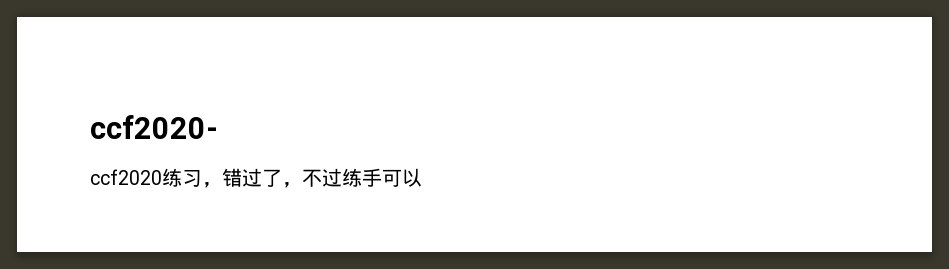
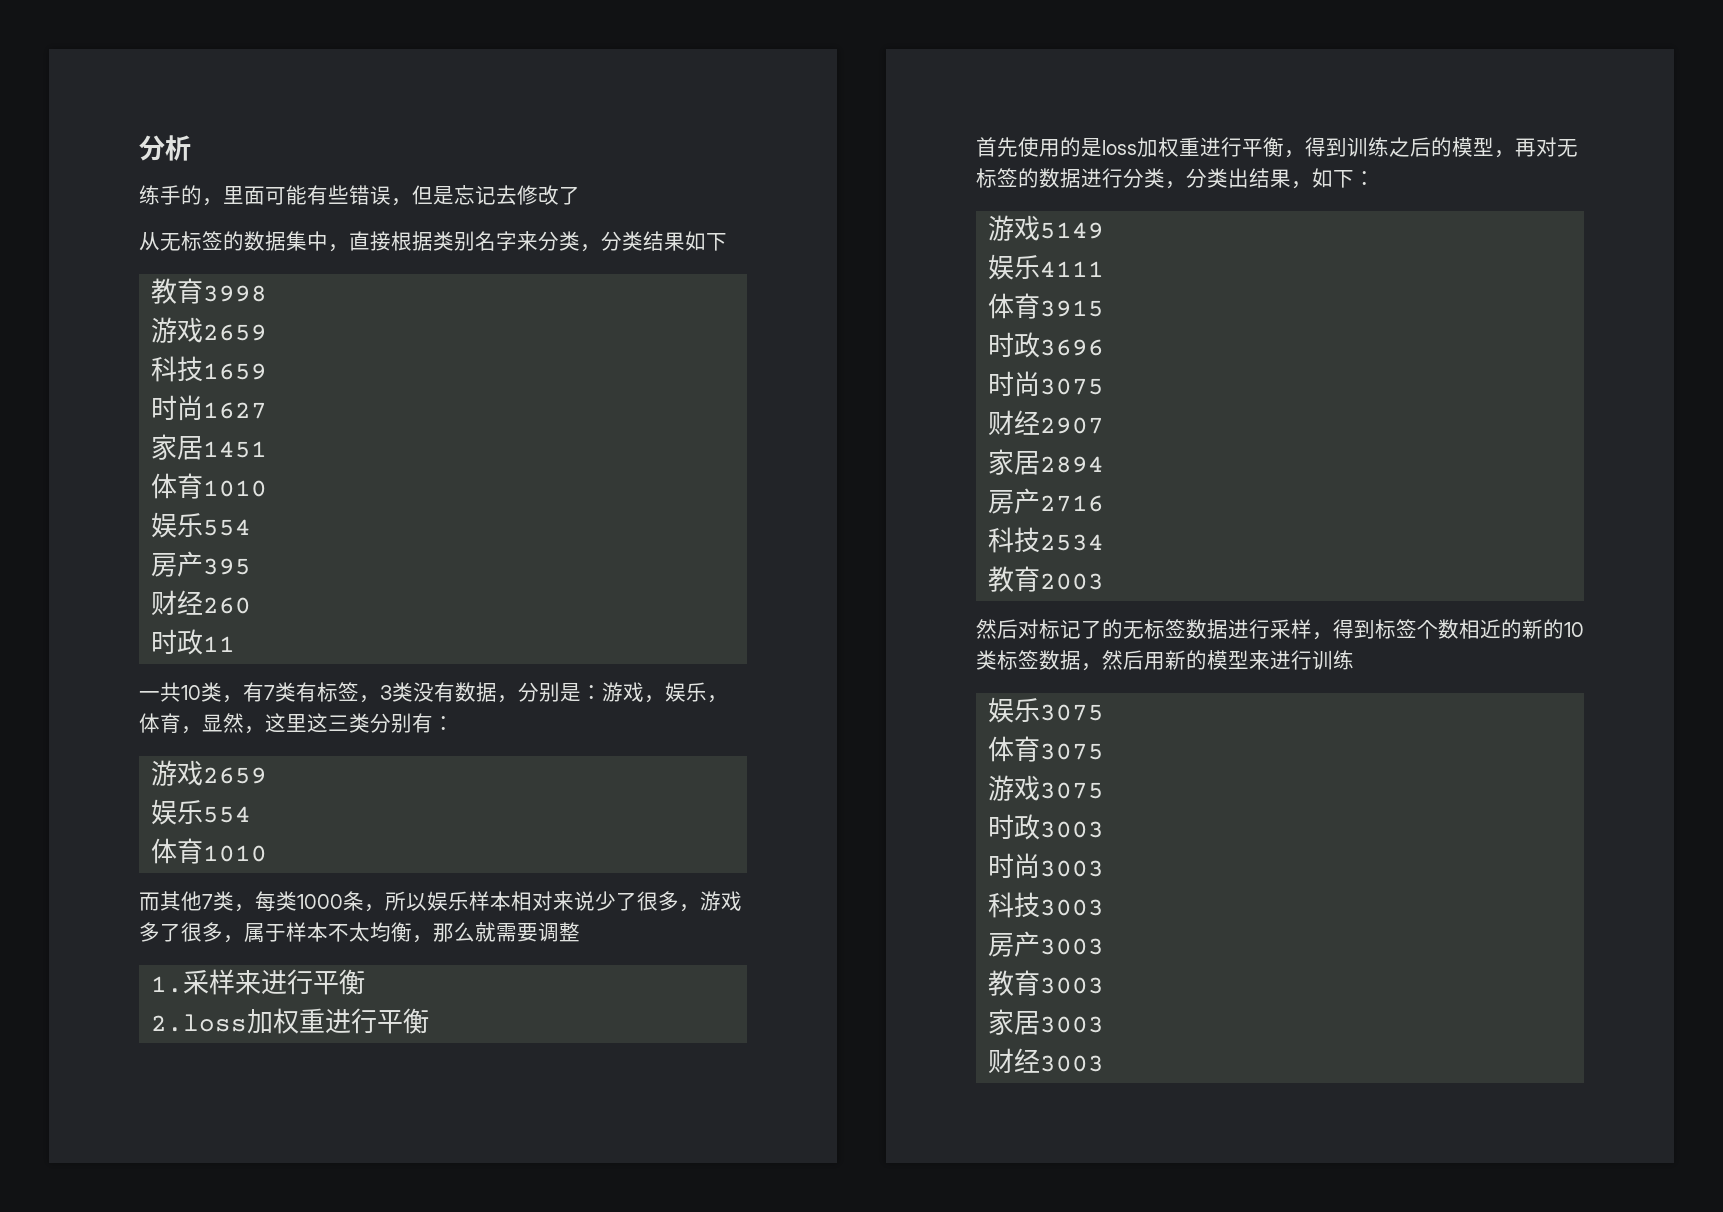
[90,115,218,139] [90,168,422,188] ccf2020- // ccf2020练习，错过了，不过练手可以 -> [139,135,191,161] [139,185,580,206] [139,231,727,252] [151,278,268,304] [151,317,268,343] [151,356,268,382] [151,395,268,421] [151,434,268,460] [151,473,268,499] [151,512,252,538] [151,551,252,577] [151,590,252,616] [151,629,236,655] [139,682,728,703] [139,713,454,734] [151,760,268,786] [151,799,252,825] [151,838,268,864] [139,891,742,912] [139,922,580,943] [151,969,366,995] [151,1008,430,1034] [976,137,1578,158] [976,168,1375,189] [988,215,1105,241] [988,254,1105,280] [988,293,1105,319] [988,332,1105,358] [988,371,1105,397] [988,410,1105,436] [988,449,1105,475] [988,488,1105,514] [988,527,1105,553] [988,566,1105,592] [976,619,1584,640] [976,650,1354,671] [988,697,1105,723] [988,736,1105,762] [988,775,1105,801] [988,814,1105,840] [988,853,1105,879] [988,892,1105,918] [988,931,1105,957] [988,970,1105,996] [988,1009,1105,1035] [988,1048,1105,1074] 分析 // 练手的，里面可能有些错误，但是忘记去修改了 // 从无标签的数据集中，直接根据类别名字来分类，分类结果如下 // 教育3998 // 游戏2659 // 科技1659 // 时尚1627 // 家居1451 // 体育1010 // 娱乐554 // 房产395 // 财经260 // 时政11 // 一共10类，有7类有标签，3类没有数据，分别是：游戏，娱乐，体育，显然，这里这三类分别有： // 游戏2659 // 娱乐554 // 体育1010 // 而其他7类，每类1000条，所以娱乐样本相对来说少了很多，游戏多了很多，属于样本不太均衡，那么就需要调整 // 1.采样来进行平衡 // 2.loss加权重进行平衡 // 首先使用的是loss加权重进行平衡，得到训练之后的模型，再对无标签的数据进行分类，分类出结果，如下： // 游戏5149 // 娱乐4111 // 体育3915 // 时政3696 // 时尚3075 // 财经2907 // 家居2894 // 房产2716 // 科技2534 // 教育2003 // 然后对标记了的无标签数据进行采样，得到标签个数相近的新的10类标签数据，然后用新的模型来进行训练 // 娱乐3075 // 体育3075 // 游戏3075 // 时政3003 // 时尚3003 // 科技3003 // 房产3003 // 教育3003 // 家居3003 // 财经3003

